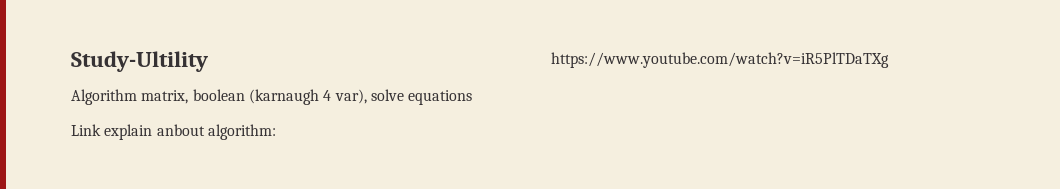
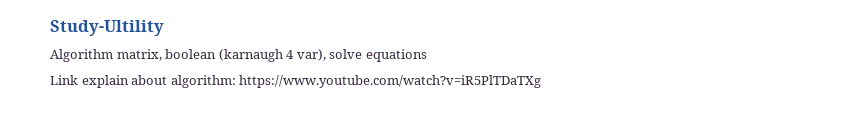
[156,124,205,136] anbout -> [131,75,168,85] about

